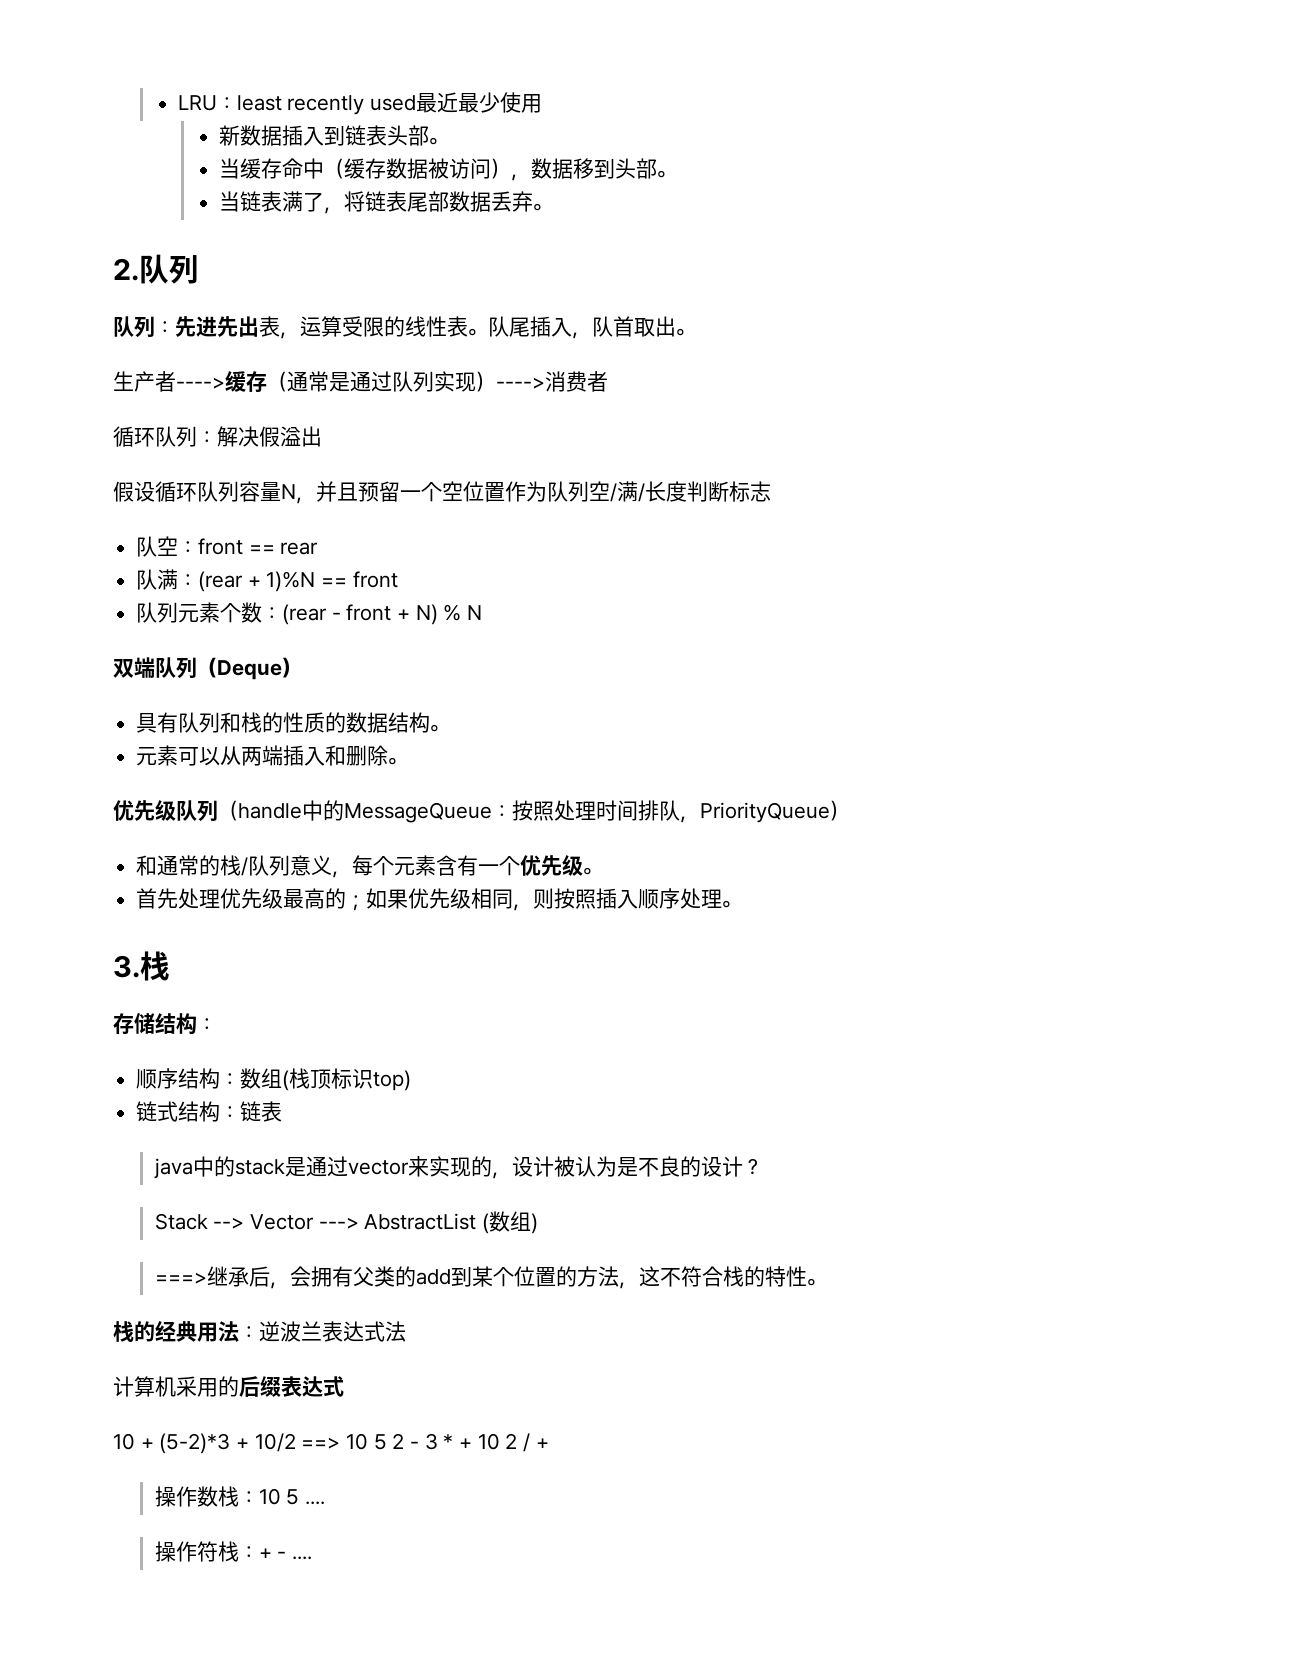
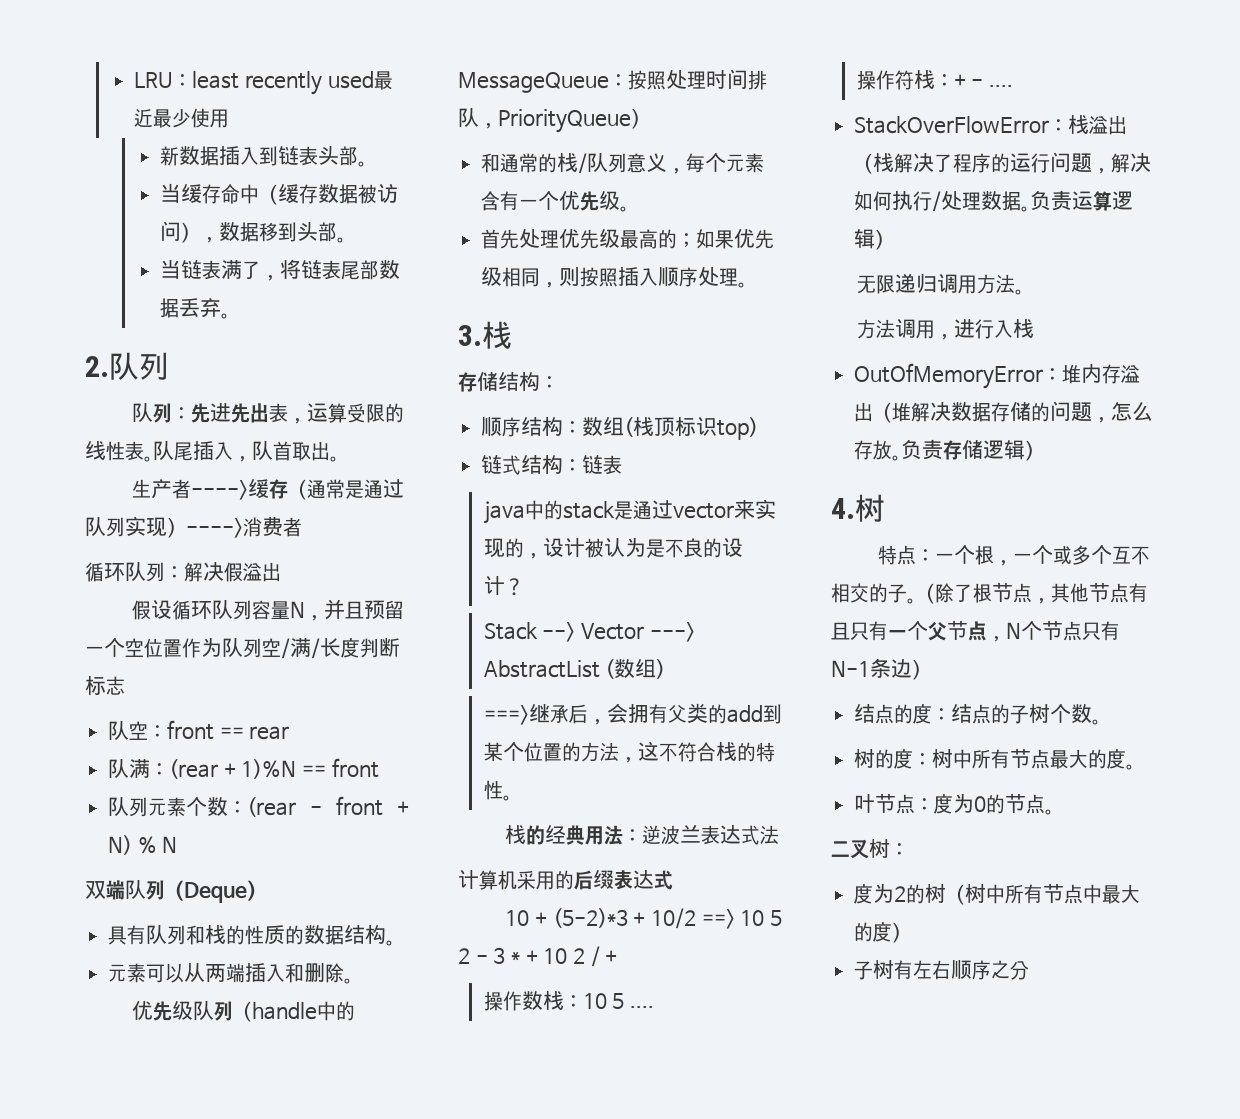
(312, 1558) none -> [854,115,1128,135] [854,152,1152,174] [854,190,1134,212] [854,229,895,250] [856,273,1024,295] [856,319,1034,340] [854,363,1141,389] [854,401,1154,423] [854,439,1045,461] [831,494,885,522] [878,545,1151,566] [831,582,1148,604] [831,620,1120,642] [831,658,931,680] [854,704,1102,725] [854,748,1136,770] [854,793,1055,815] [831,839,909,859] [854,883,1141,905] [854,922,912,943] [854,960,1030,980] // StackOverFlowError：栈溢出（栈解决了程序的运行问题，解决如何执行/处理数据。负责运算逻辑） // 无限递归调用方法。 // 方法调用，进行入栈 // OutOfMemoryError：堆内存溢出（堆解决数据存储的问题，怎么存放。负责存储逻辑） // 4.树 // 特点：一个根，一个或多个互不相交的子。（除了根节点，其他节点有且只有一个父节点，N个节点只有N-1条边） // 结点的度：结点的子树个数。 // 树的度：树中所有节点最大的度。 // 叶节点：度为0的节点。 // 二叉树： // 度为2的树（树中所有节点中最大的度） // 子树有左右顺序之分

